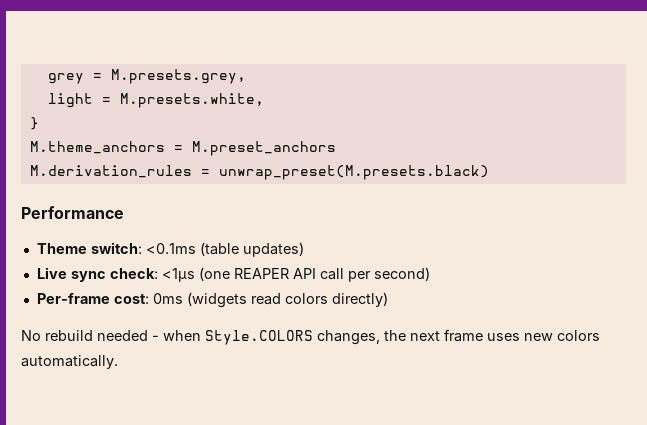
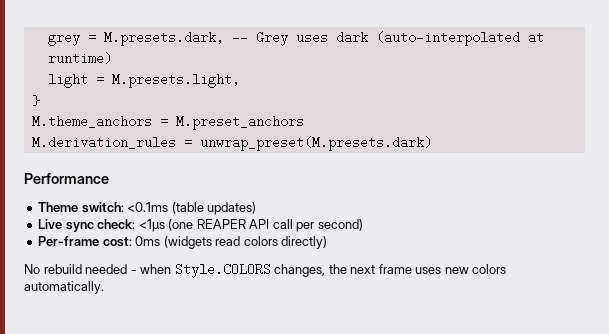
[110,69,246,84] M.presets.grey, -> [103,31,544,46] [47,52,112,65] M.presets.dark, -- Grey uses dark (auto-interpolated at runtime)
[119,93,264,108] M.presets.white, -> [111,73,240,88] M.presets.light,
[218,165,489,180] unwrap_preset(M.presets.black) -> [199,136,432,151] unwrap_preset(M.presets.dark)

